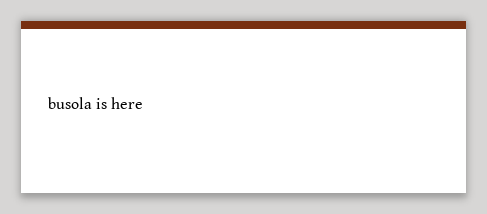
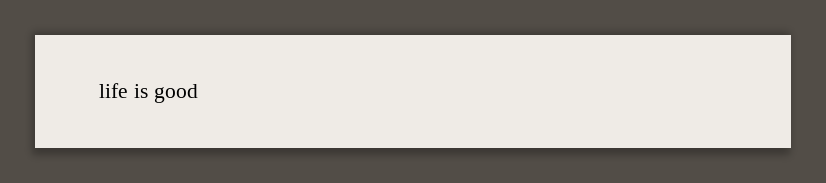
[48,97,144,109] busola is here -> [99,83,198,103] life is good

